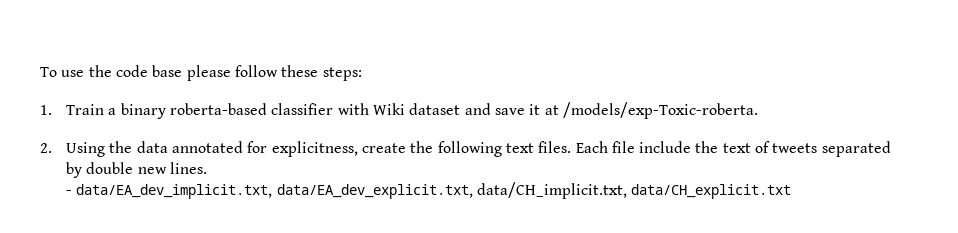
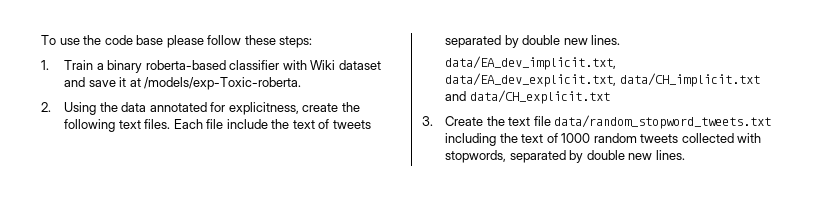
[65,190,72,195] - -> (621, 40) none
[476,182,627,199] data/CH_implicit.txt, -> [619,73,760,87] [445,91,467,101] data/CH_implicit.txt and
(792, 191) none -> [422,115,772,129] [445,133,762,146] [445,150,685,163] // 3. Create the text file data/random_stopword_tweets.txt including the text of 1000 random tweets collected with stopwords, separated by double new lines.

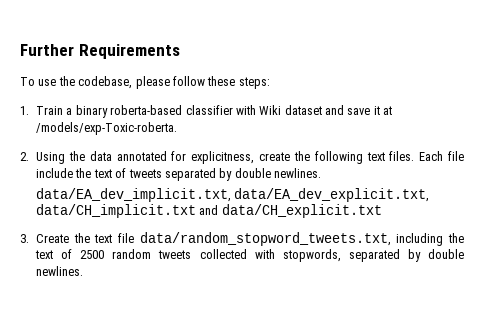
(41, 40) none -> [20,44,180,59] Further Requirements //
[104,35,164,45] code base -> [78,76,133,89] codebase,
[563,35,621,45] new lines. -> [274,168,322,178] newlines.
[554,115,772,129] data/random_stopword_tweets.txt -> [139,232,391,246] data/random_stopword_tweets.txt,
[561,133,591,143] 1000 -> [80,250,105,259] 2500
[628,150,685,160] new lines. -> [36,266,84,276] newlines.

